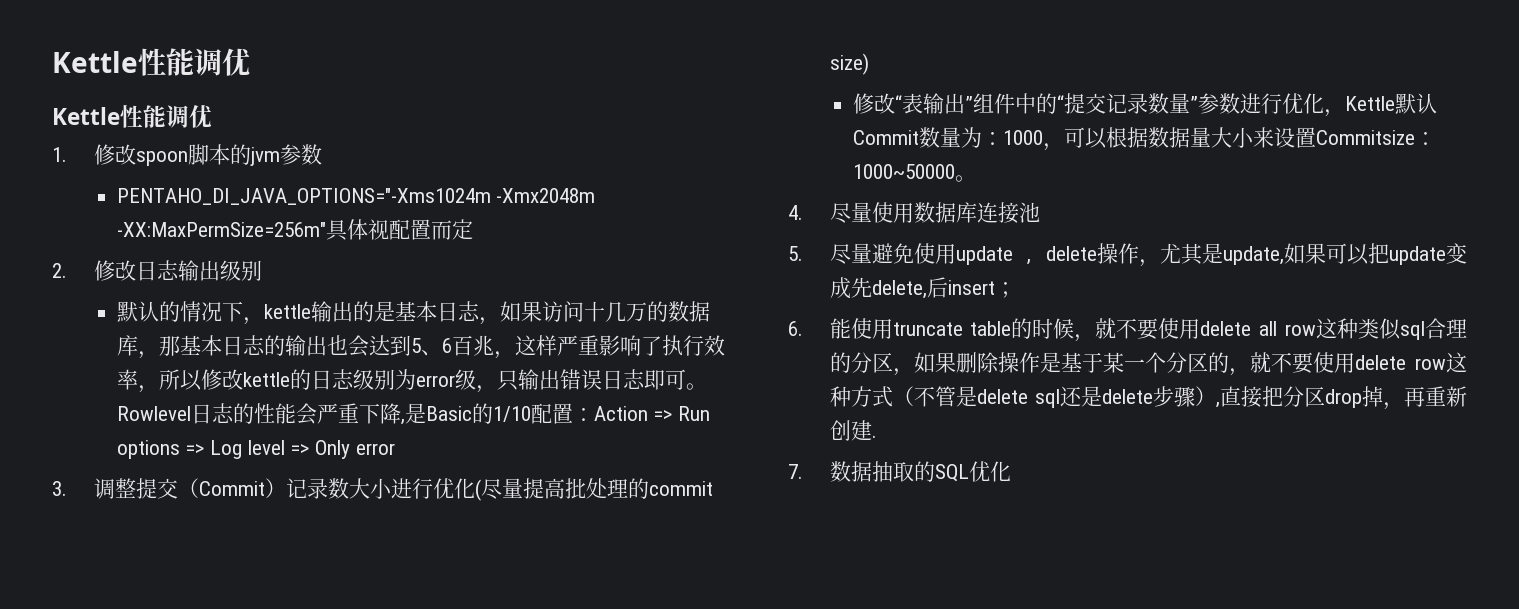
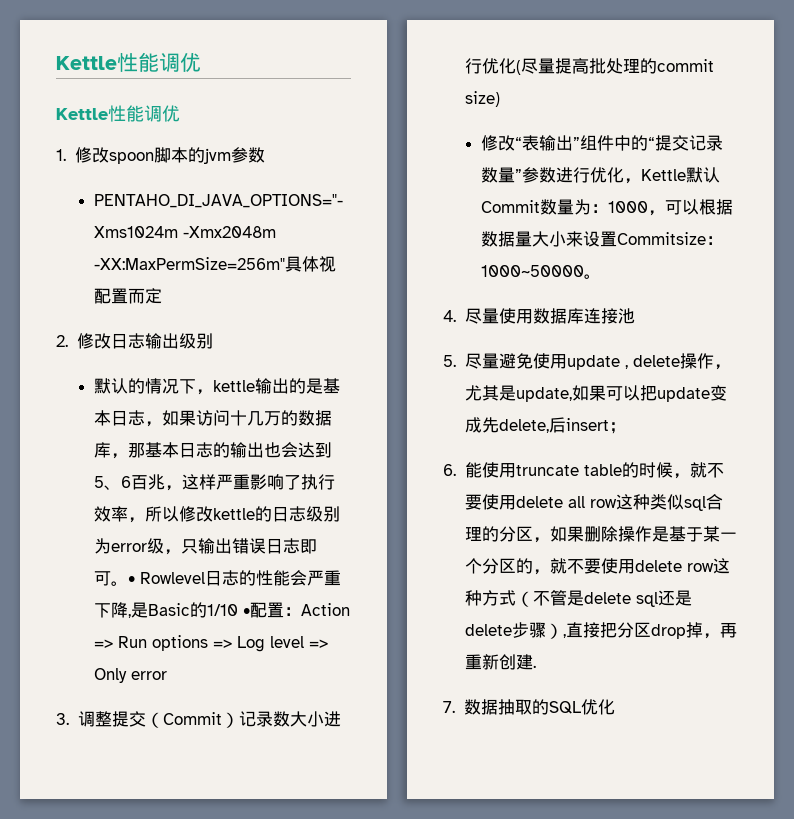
(707, 386) none -> [128,576,136,584] •
(531, 414) none -> [243,608,251,616] •

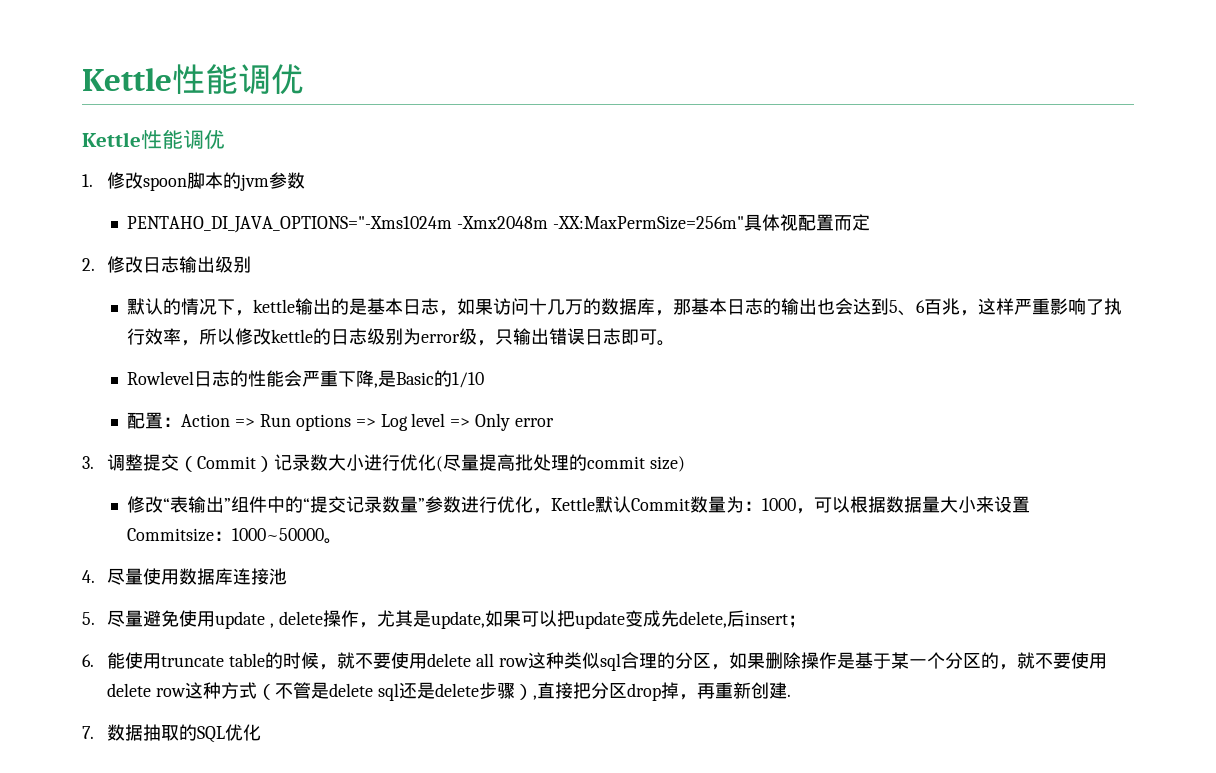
[128,576,136,584] • -> (676, 343) //
[243,608,251,616] • -> (485, 380) //

